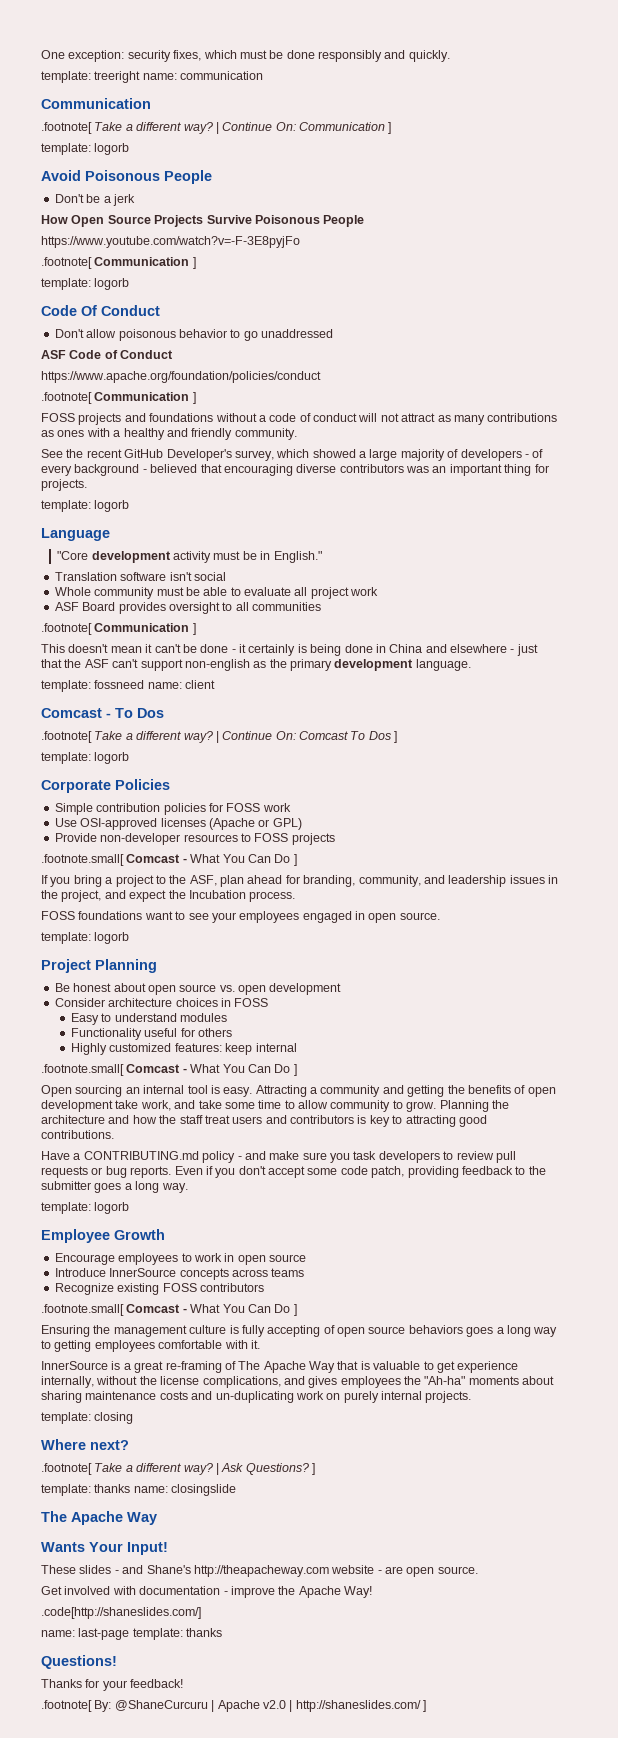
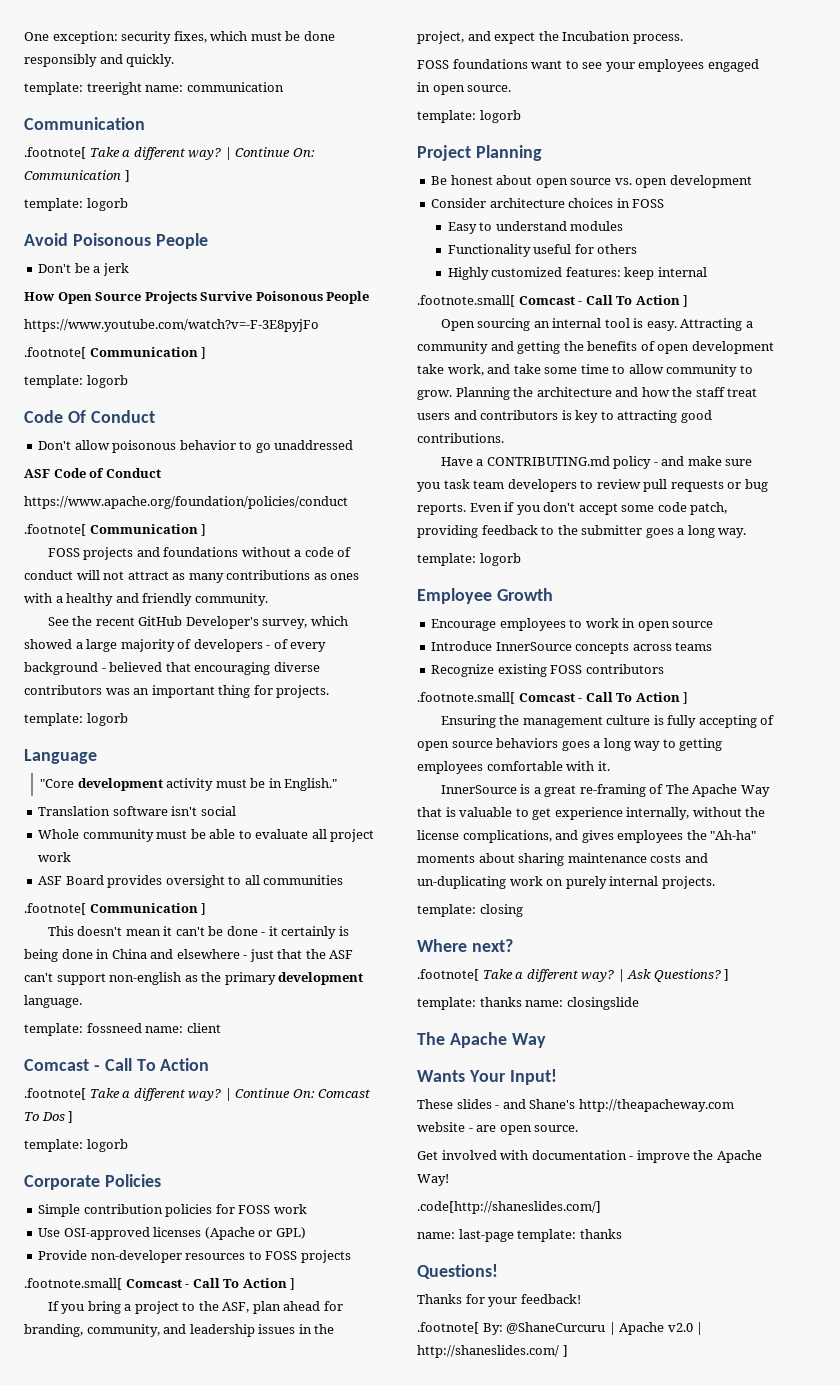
[115,708,164,718] To Dos -> [104,1058,210,1071] Call To Action
[190,854,291,863] What You Can Do -> [192,1278,287,1288] Call To Action
[190,1064,291,1073] What You Can Do -> [585,295,680,305] Call To Action
(377, 1155) none -> [473,480,505,489] team
[190,1304,291,1313] What You Can Do -> [585,692,680,702] Call To Action

